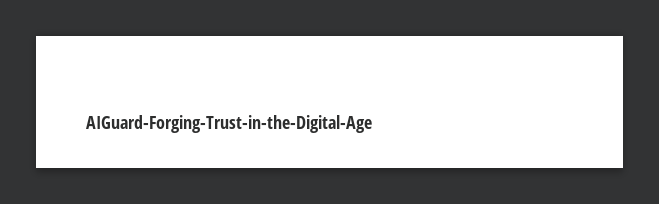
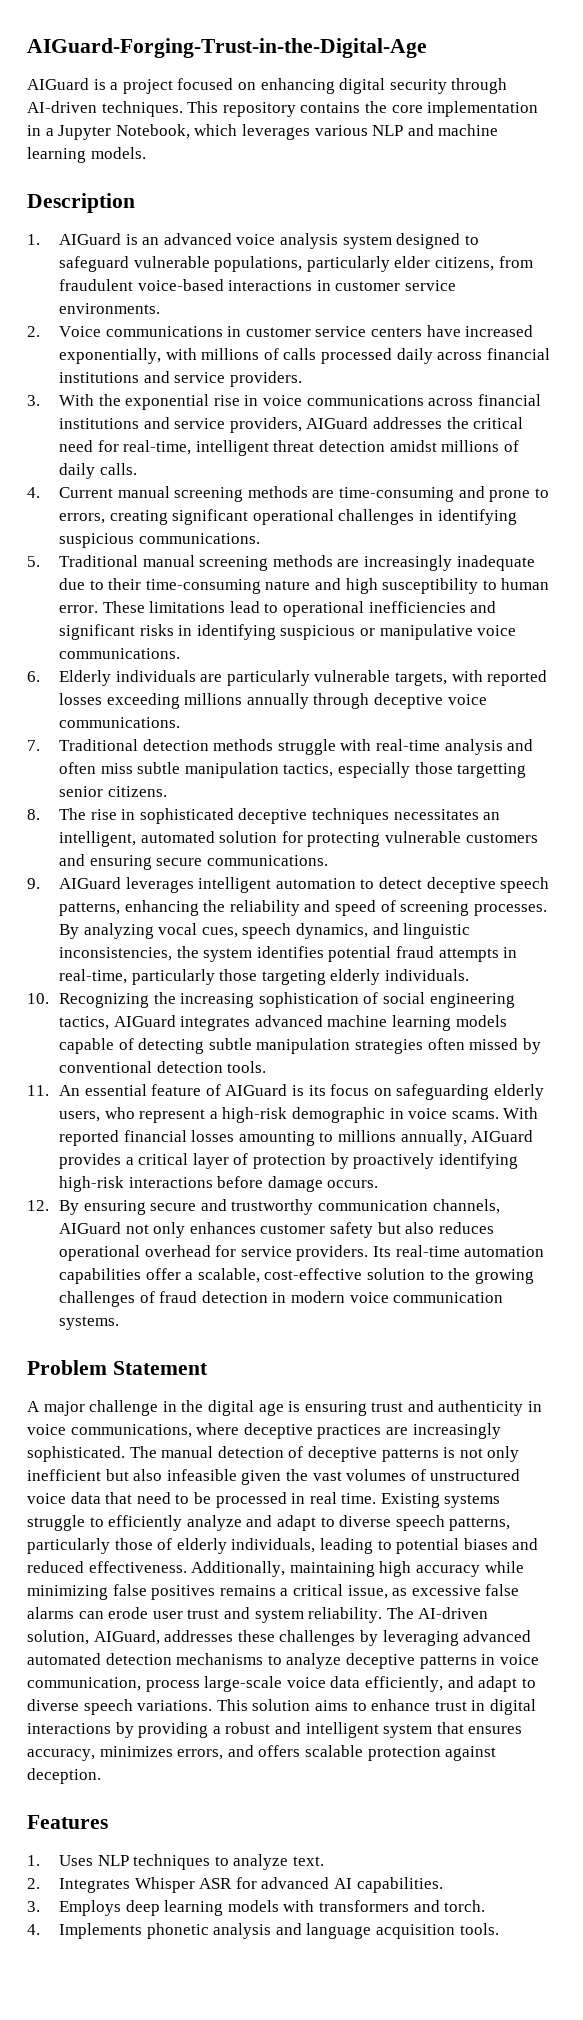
(372, 124) none -> [27,78,508,94] [27,101,539,117] [27,124,499,140] [27,147,146,163] [27,193,135,213] [27,233,479,249] [59,256,533,272] [59,279,456,291] [59,303,161,314] [27,325,534,337] [59,348,550,364] [59,371,302,387] [27,394,541,410] [59,417,524,433] [59,440,519,456] [59,463,137,479] [27,486,549,502] [59,509,517,525] [59,533,260,548] [27,555,535,571] [59,578,550,594] [59,601,497,617] [59,624,517,640] [59,648,181,659] [27,670,548,686] [59,693,487,709] [59,717,181,728] [27,739,534,755] [59,762,527,778] [59,786,167,797] [27,808,501,824] [59,831,538,847] [59,854,328,870] [27,877,550,893] [59,900,547,916] [59,923,471,939] [59,946,518,962] [59,969,469,985] [27,992,515,1008] [59,1015,507,1031] [59,1038,541,1054] [59,1061,267,1073] [27,1084,544,1100] [59,1107,539,1123] [59,1130,534,1146] [59,1153,518,1169] [59,1176,379,1192] [27,1199,500,1215] [59,1222,494,1238] [59,1245,545,1261] [59,1268,534,1284] [59,1291,504,1307] [59,1316,120,1330] [27,1360,208,1375] [27,1400,543,1416] [27,1423,501,1439] [27,1446,520,1462] [27,1469,521,1485] [27,1492,501,1508] [27,1515,511,1531] [27,1538,539,1554] [27,1561,524,1577] [27,1584,520,1600] [27,1607,489,1623] [27,1630,532,1646] [27,1653,539,1669] [27,1676,536,1692] [27,1699,536,1715] [27,1722,523,1738] [27,1745,497,1761] [27,1768,101,1784] [27,1815,108,1829] [27,1854,324,1870] [27,1877,443,1893] [27,1900,486,1916] [27,1923,499,1939] // AIGuard is a project focused on enhancing digital security through AI-driven techniques. This repository contains the core implementation in a Jupyter Notebook, which leverages various NLP and machine learning models. // Description // 1. AIGuard is an advanced voice analysis system designed to safeguard vulnerable populations, particularly elder citizens, from fraudulent voice-based interactions in customer service environments. // 2. Voice communications in customer service centers have increased exponentially, with millions of calls processed daily across financial institutions and service providers. // 3. With the exponential rise in voice communications across financial institutions and service providers, AIGuard addresses the critical need for real-time, intelligent threat detection amidst millions of daily calls. // 4. Current manual screening methods are time-consuming and prone to errors, creating significant operational challenges in identifying suspicious communications. // 5. Traditional manual screening methods are increasingly inadequate due to their time-consuming nature and high susceptibility to human error. These limitations lead to operational inefficiencies and significant risks in identifying suspicious or manipulative voice communications. // 6. Elderly individuals are particularly vulnerable targets, with reported losses exceeding millions annually through deceptive voice communications. // 7. Traditional detection methods struggle with real-time analysis and often miss subtle manipulation tactics, especially those targetting senior citizens. // 8. The rise in sophisticated deceptive techniques necessitates an intelligent, automated solution for protecting vulnerable customers and ensuring secure communications. // 9. AIGuard leverages intelligent automation to detect deceptive speech patterns, enhancing the reliability and speed of screening processes. By analyzing vocal cues, speech dynamics, and linguistic inconsistencies, the system identifies potential fraud attempts in real-time, particularly those targeting elderly individuals. // 10. Recognizing the increasing sophistication of social engineering tactics, AIGuard integrates advanced machine learning models capable of detecting subtle manipulation strategies often missed by conventional detection tools. // 11. An essential feature of AIGuard is its focus on safeguarding elderly users, who represent a high-risk demographic in voice scams. With reported financial losses amounting to millions annually, AIGuard provides a critical layer of protection by proactively identifying high-risk interactions before damage occurs. // 12. By ensuring secure and trustworthy communication channels, AIGuard not only enhances customer safety but also reduces operational overhead for service providers. Its real-time automation capabilities offer a scalable, cost-effective solution to the growing challenges of fraud detection in modern voice communication systems. // Problem Statement // A major challenge in the digital age is ensuring trust and authenticity in voice communications, where deceptive practices are increasingly sophisticated. The manual detection of deceptive patterns is not only inefficient but also infeasible given the vast volumes of unstructured voice data that need to be processed in real time. Existing systems struggle to efficiently analyze and adapt to diverse speech patterns, particularly those of elderly individuals, leading to potential biases and reduced effectiveness. Additionally, maintaining high accuracy while minimizing false positives remains a critical issue, as excessive false alarms can erode user trust and system reliability. The AI-driven solution, AIGuard, addresses these challenges by leveraging advanced automated detection mechanisms to analyze deceptive patterns in voice communication, process large-scale voice data efficiently, and adapt to diverse speech variations. This solution aims to enhance trust in digital interactions by providing a robust and intelligent system that ensures accuracy, minimizes errors, and offers scalable protection against deception. // Features // 1. Uses NLP techniques to analyze text. // 2. Integrates Whisper ASR for advanced AI capabilities. // 3. Employs deep learning models with transformers and torch. // 4. Implements phonetic analysis and language acquisition tools.

